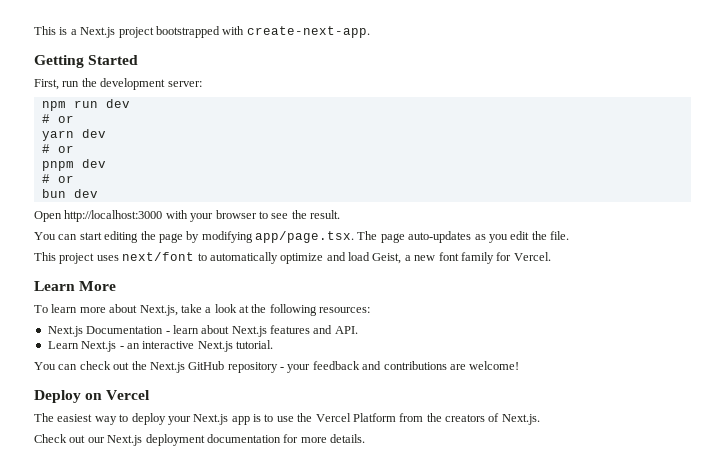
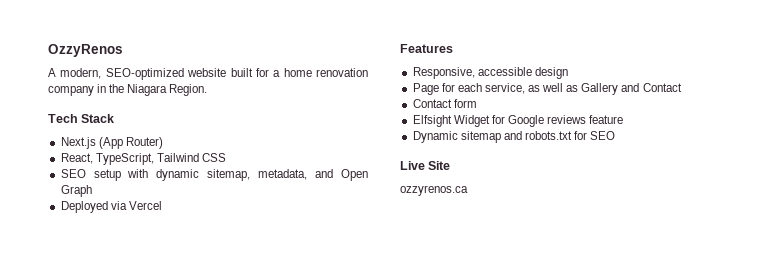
[34,26,370,38] [34,55,139,68] [34,78,202,90] [41,99,130,111] [41,114,74,123] [41,129,106,141] [41,144,74,153] [41,159,106,171] [41,174,74,183] [41,189,98,198] [34,210,340,222] [34,231,569,243] [34,252,551,264] [34,281,117,291] [34,304,371,316] [47,325,358,337] [47,340,273,352] [34,361,520,373] [34,390,151,403] [34,413,540,425] [34,434,365,446] This is a Next.js project bootstrapped with create-next-app. // Getting Started // First, run the development server: // npm run dev // # or // yarn dev // # or // pnpm dev // # or // bun dev // Open http://localhost:3000 with your browser to see the result. // You can start editing the page by modifying app/page.tsx. The page auto-updates as you edit the file. // This project uses next/font to automatically optimize and load Geist, a new font family for Vercel. // Learn More // To learn more about Next.js, take a look at the following resources: // Next.js Documentation - learn about Next.js features and API. // Learn Next.js - an interactive Next.js tutorial. // You can check out the Next.js GitHub repository - your feedback and contributions are welcome! // Deploy on Vercel // The easiest way to deploy your Next.js app is to use the Vercel Platform from the creators of Next.js. // Check out our Next.js deployment documentation for more details. -> [48,44,123,57] [48,68,368,80] [48,84,208,96] [48,114,115,123] [60,137,163,149] [60,153,226,165] [60,169,368,181] [60,185,92,197] [60,201,162,213] [400,44,453,53] [412,67,568,79] [412,83,682,95] [412,99,477,108] [412,115,624,127] [412,131,616,143] [400,161,451,170] [400,185,468,196] OzzyRenos // A modern, SEO-optimized website built for a home renovation company in the Niagara Region. // Tech Stack // Next.js (App Router) // React, TypeScript, Tailwind CSS // SEO setup with dynamic sitemap, metadata, and Open Graph // Deployed via Vercel // Features // Responsive, accessible design // Page for each service, as well as Gallery and Contact // Contact form // Elfsight Widget for Google reviews feature // Dynamic sitemap and robots.txt for SEO // Live Site // ozzyrenos.ca

